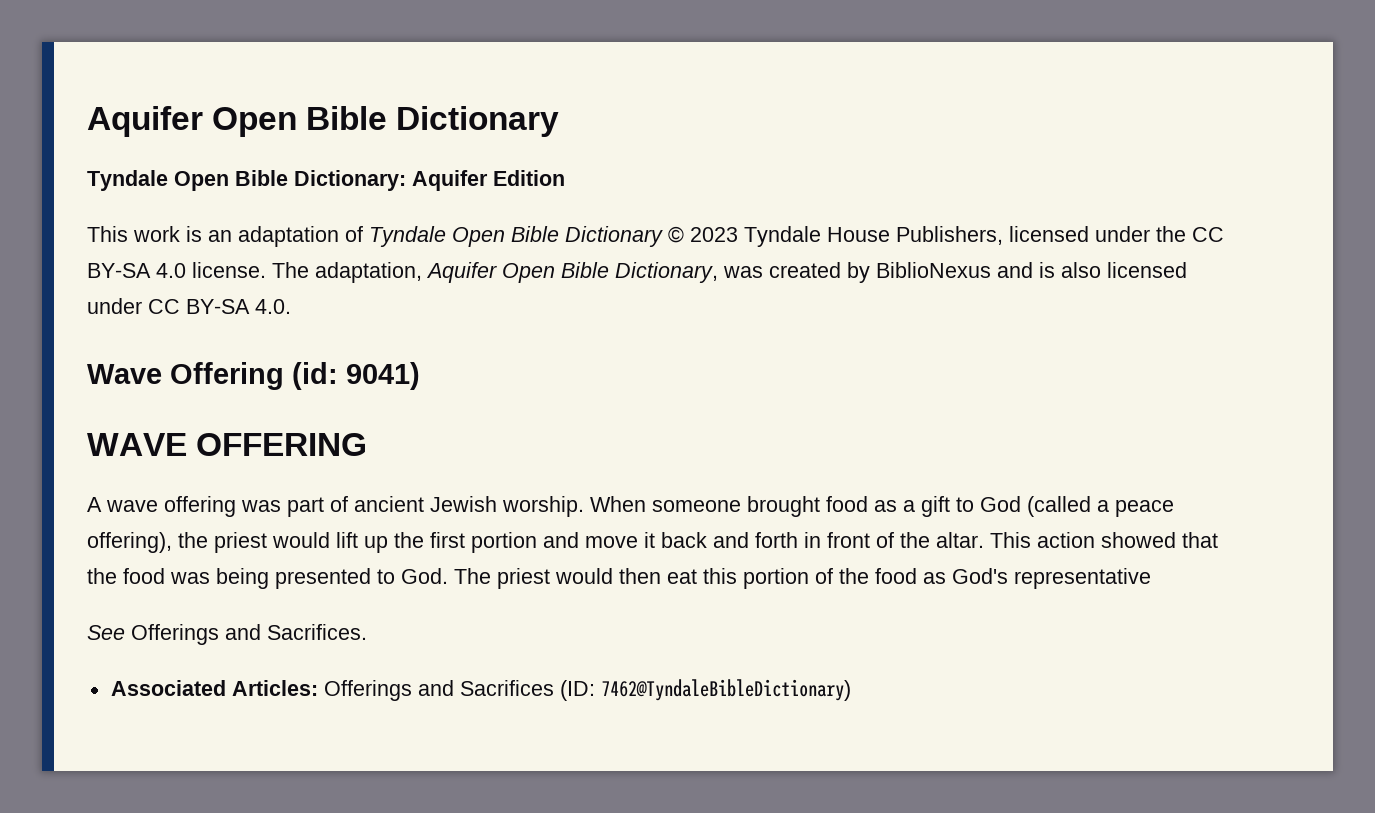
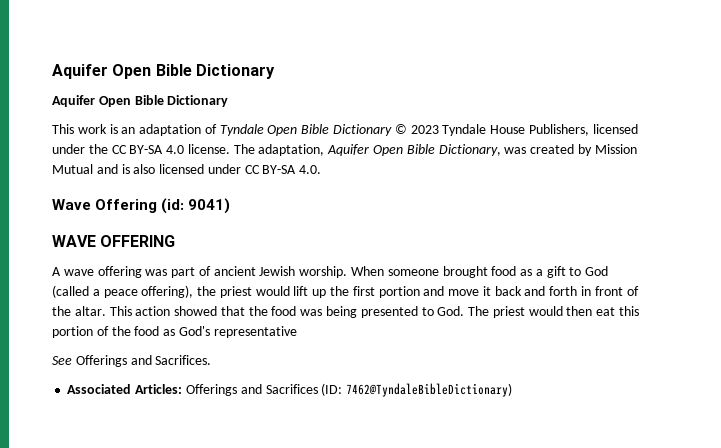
[87,106,560,137] [87,170,565,191] Aquifer Open Bible Dictionary // Tyndale Open Bible Dictionary: Aquifer Edition -> [52,64,275,79] [52,95,229,107] Aquifer Open Bible Dictionary // Aquifer Open Bible Dictionary
[876,262,991,278] BiblioNexus -> [594,144,637,154] [52,164,93,174] Mission Mutual

